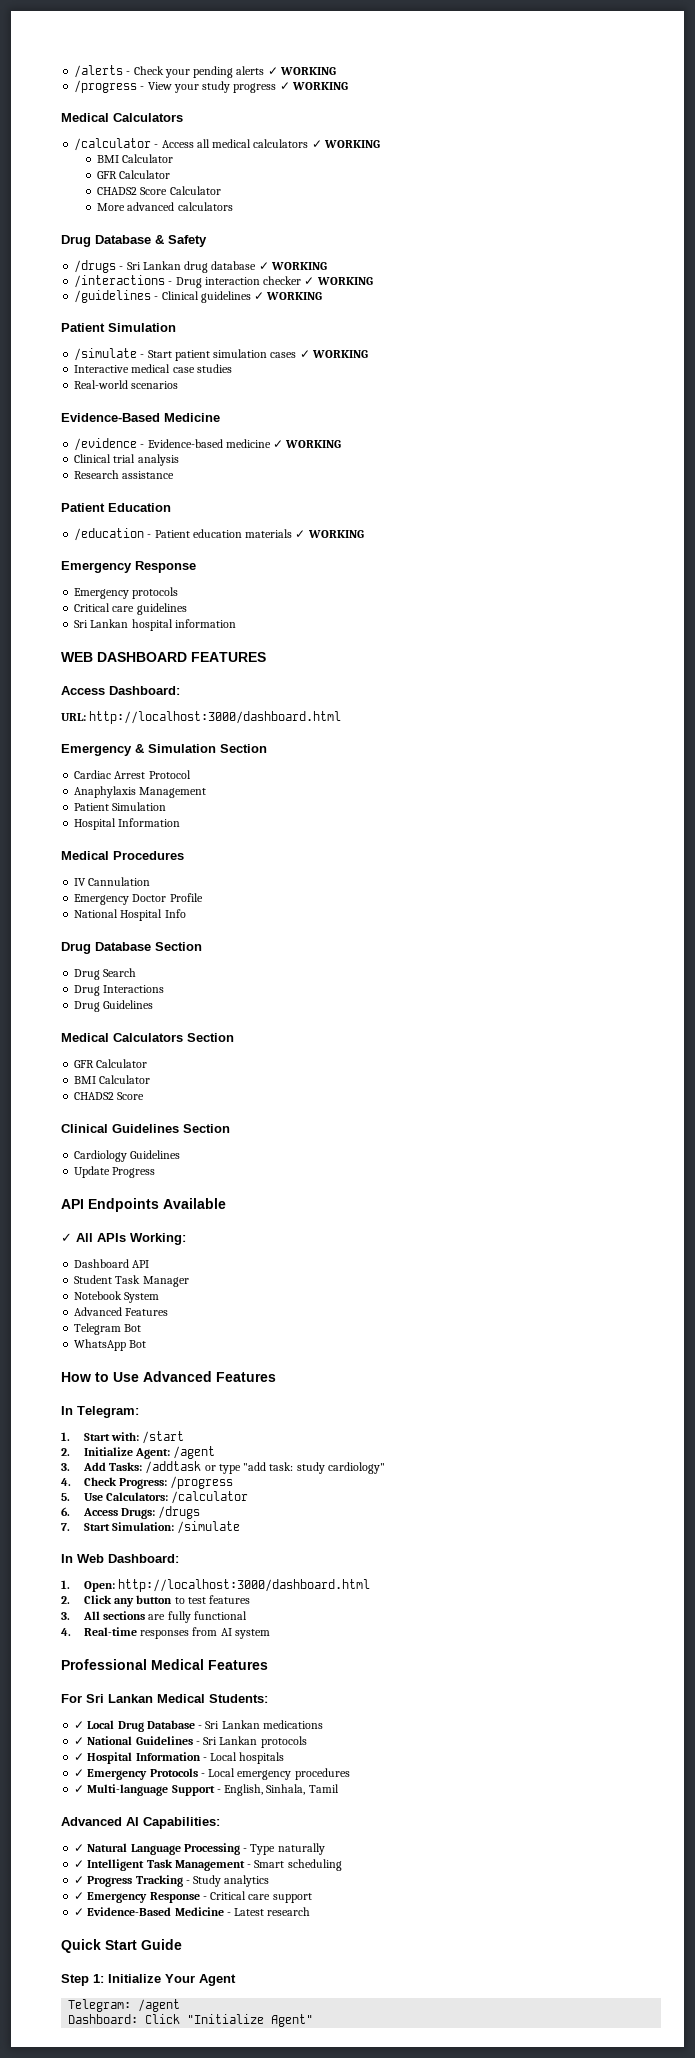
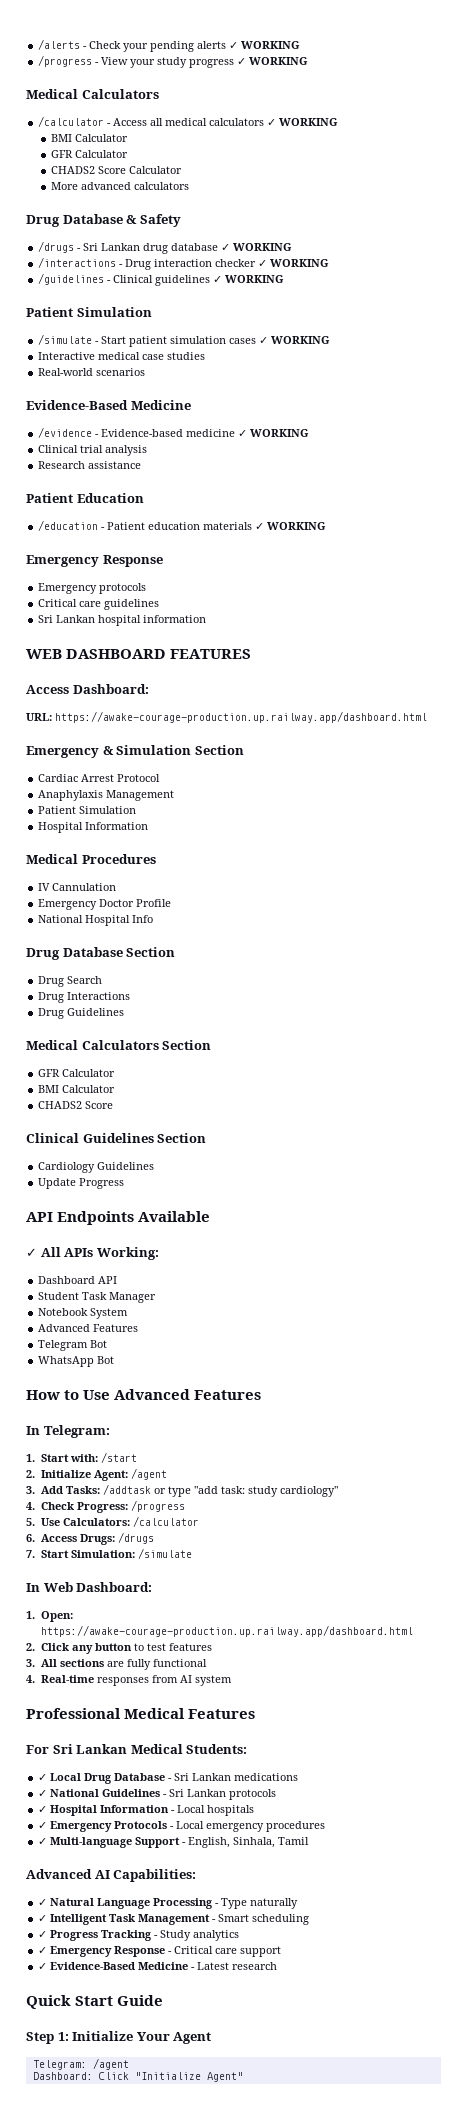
[89,711,342,724] http://localhost:3000/dashboard.html -> [55,711,427,723] https://awake-courage-production.up.railway.app/dashboard.html
[118,1579,371,1592] http://localhost:3000/dashboard.html -> [40,1625,413,1637] https://awake-courage-production.up.railway.app/dashboard.html

